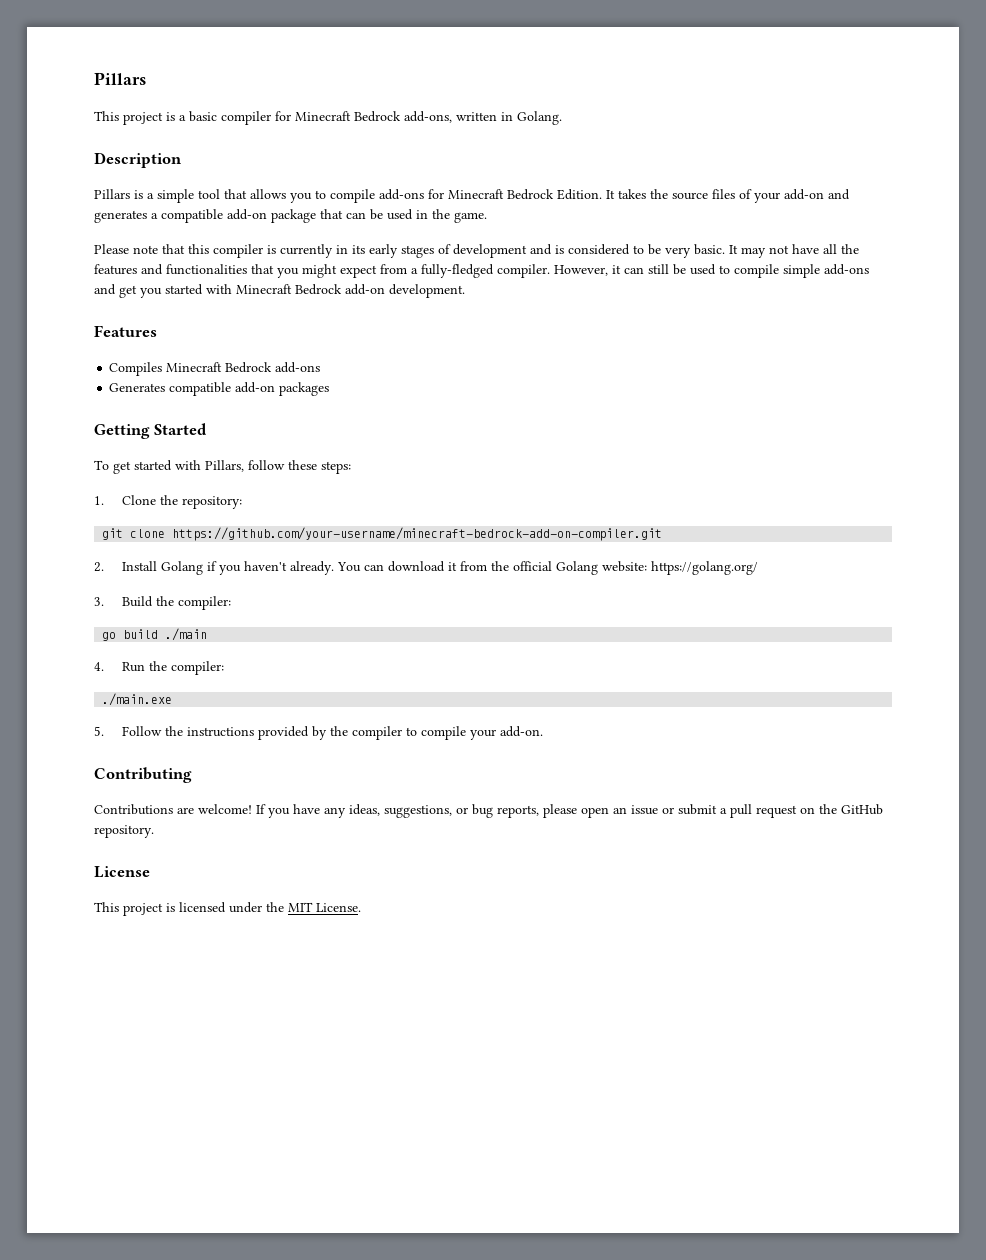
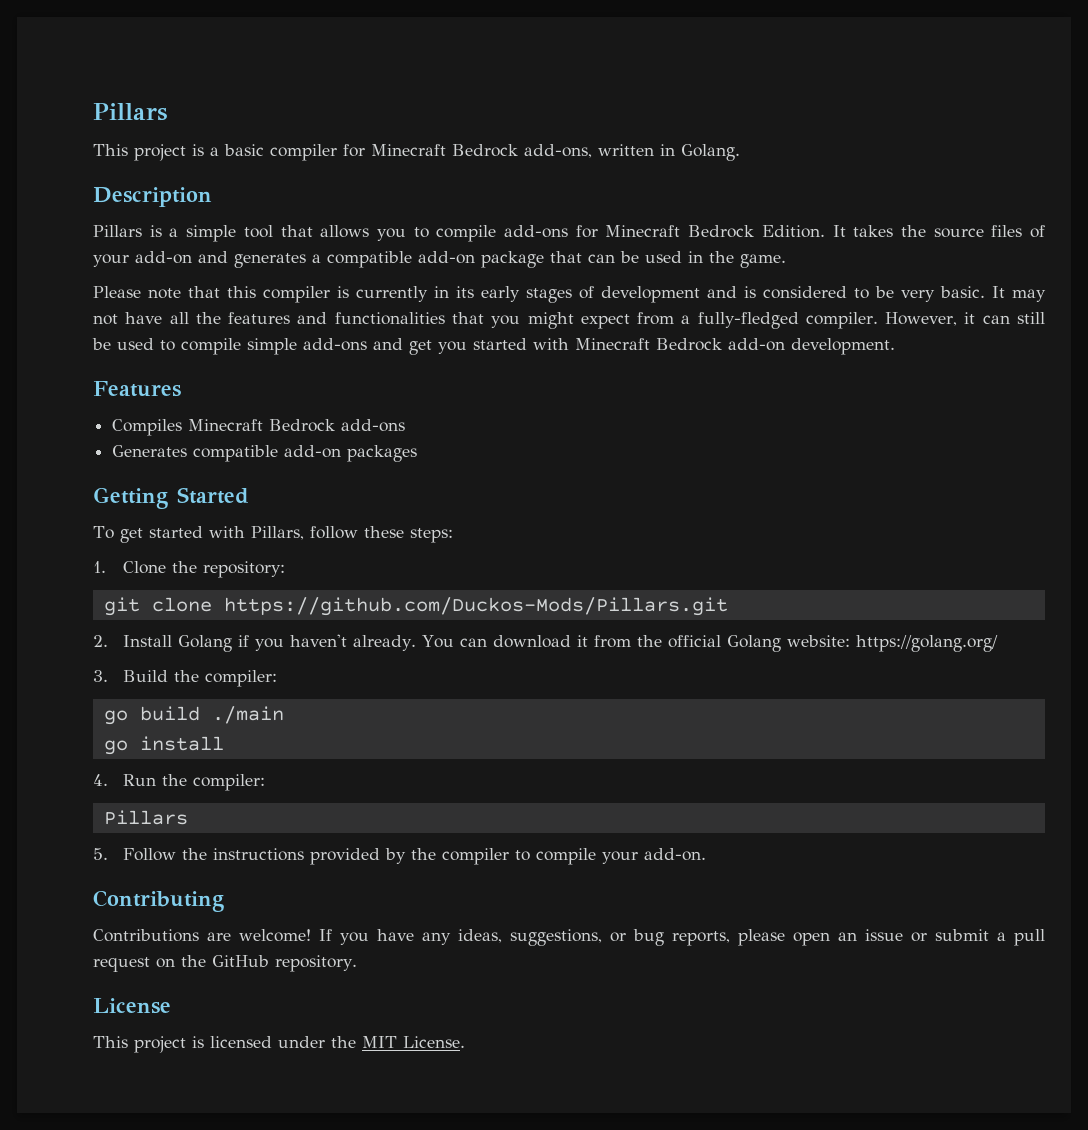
[172,527,663,541] https://github.com/your-username/minecraft-bedrock-add-on-compiler.git -> [223,597,728,616] https://github.com/Duckos-Mods/Pillars.git
(208, 634) none -> [103,736,224,755] // go install
[102,693,173,706] ./main.exe -> [103,810,188,825] Pillars

